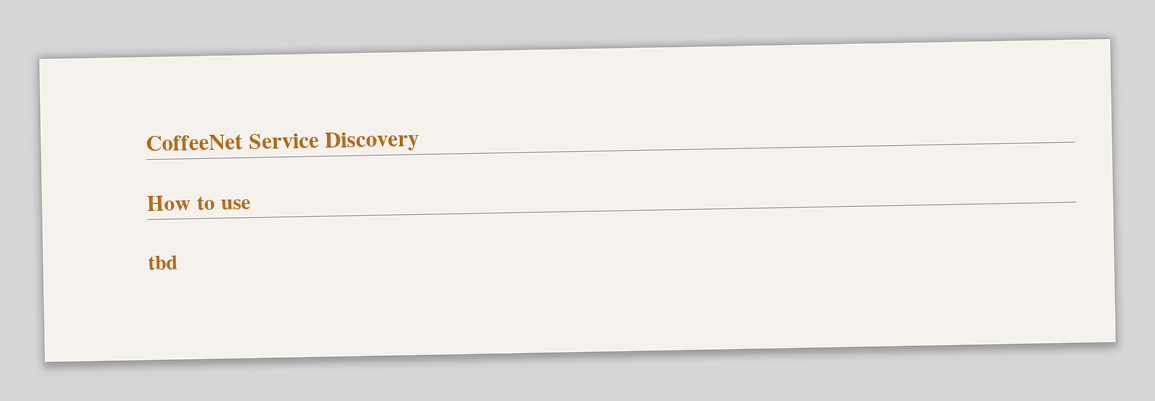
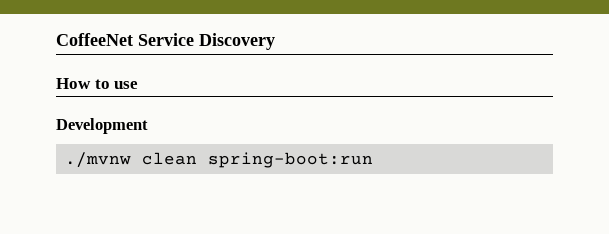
[147,255,178,271] tbd -> [56,118,148,134] [65,152,374,168] Development // ./mvnw clean spring-boot:run

